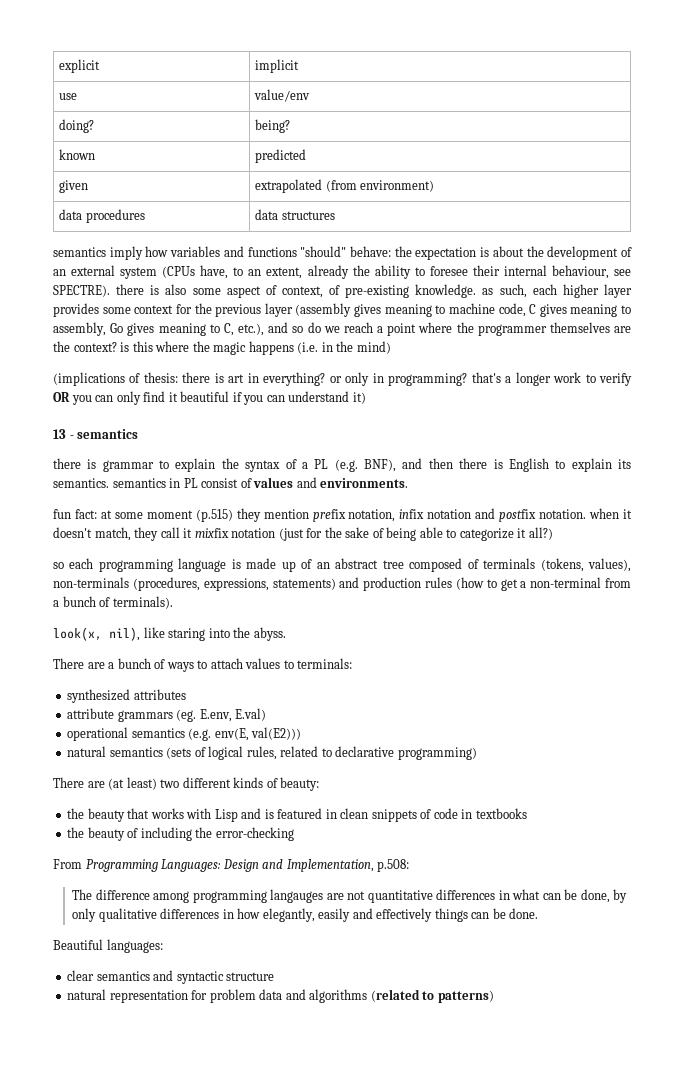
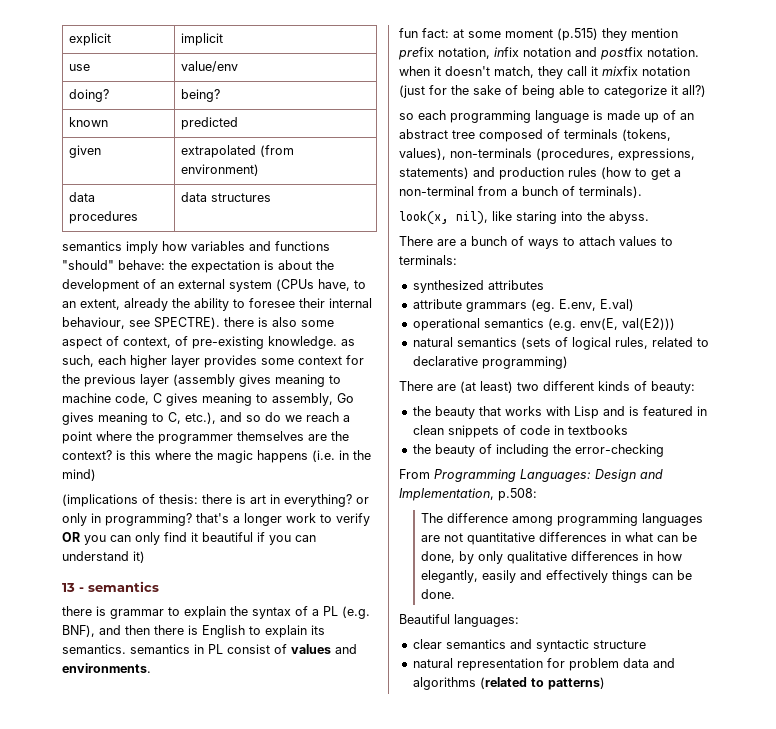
[270,889,324,903] langauges -> [642,513,704,526] languages

